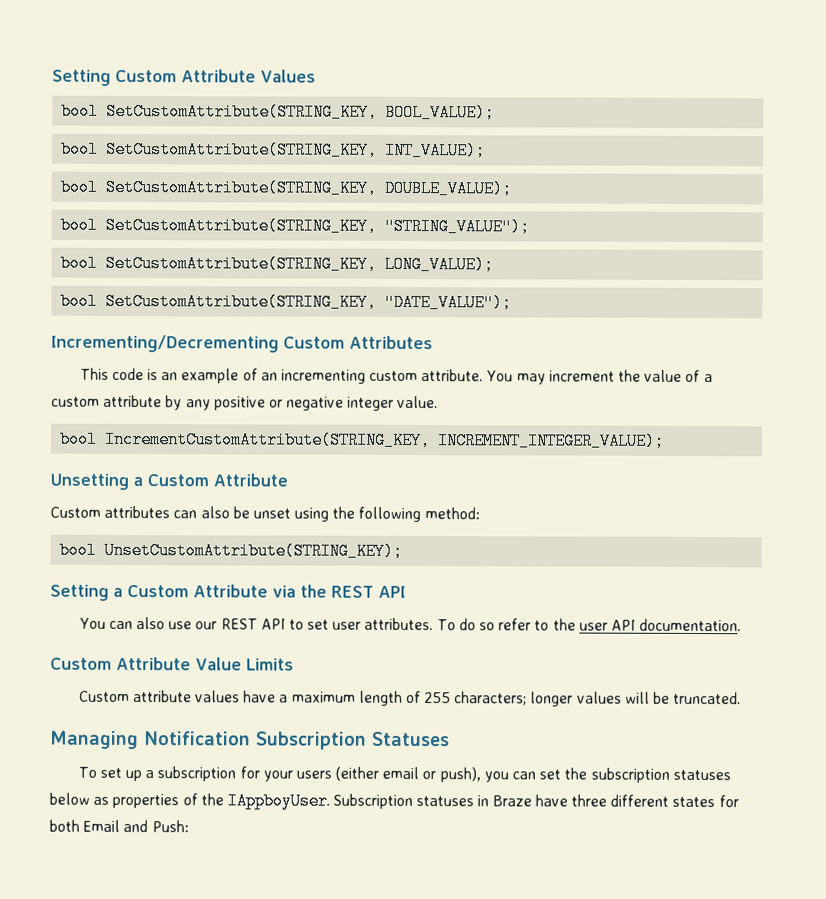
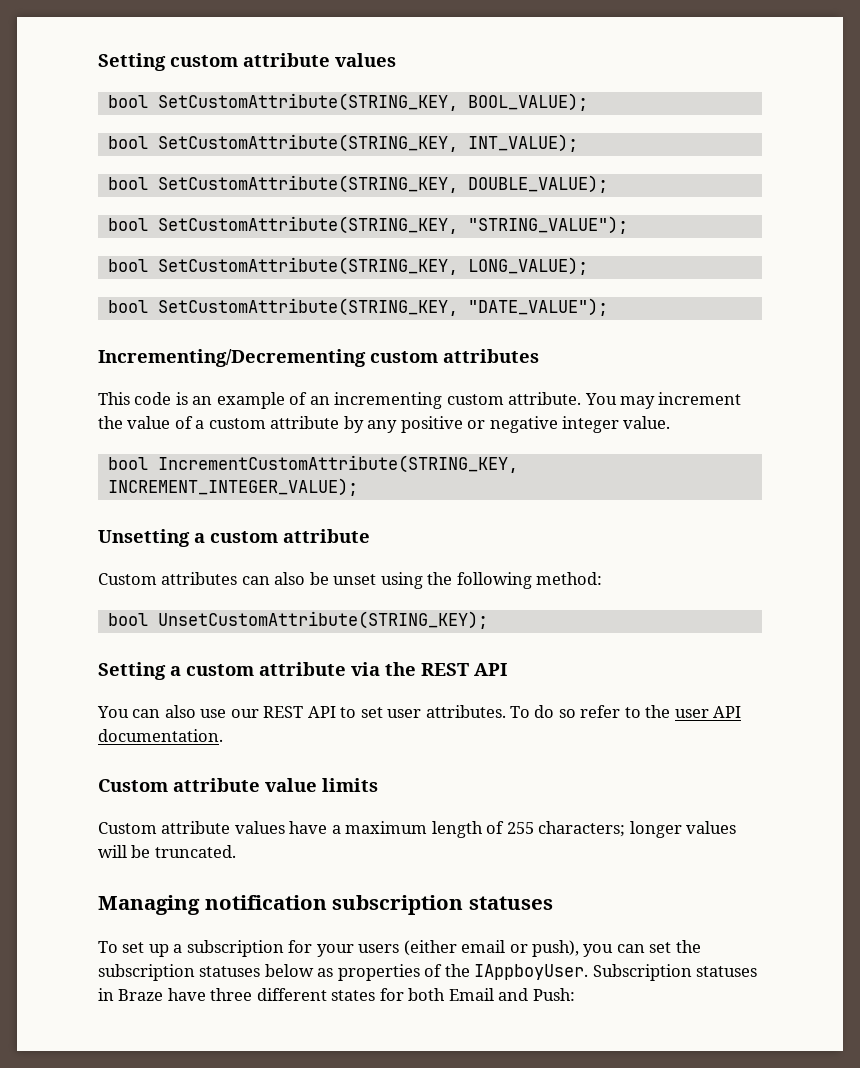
[52,69,316,86] Setting Custom Attribute Values -> [98,53,396,71] Setting custom attribute values
[283,335,433,350] Custom Attributes -> [370,349,539,363] custom attributes
[147,473,288,487] Custom Attribute -> [210,529,370,543] custom attribute
[127,584,268,598] Custom Attribute -> [186,662,346,676] custom attribute
[116,656,294,671] Attribute Value Limits -> [173,778,378,792] attribute value limits
[143,731,450,750] Notification Subscription Statuses -> [204,895,553,915] notification subscription statuses

